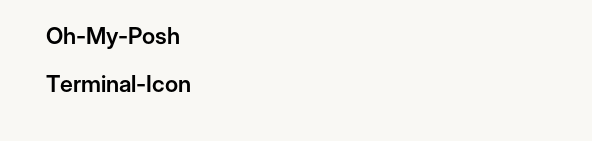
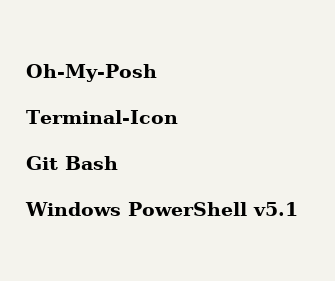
(191, 83) none -> [26,156,118,170] [25,202,298,216] // Git Bash // Windows PowerShell v5.1

